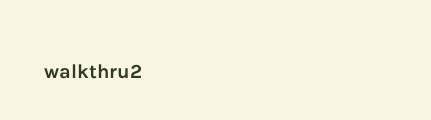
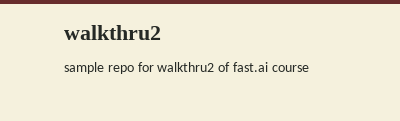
[44,64,142,79] walkthru2 -> [64,25,161,40] [64,62,309,74] walkthru2 // sample repo for walkthru2 of fast.ai course

